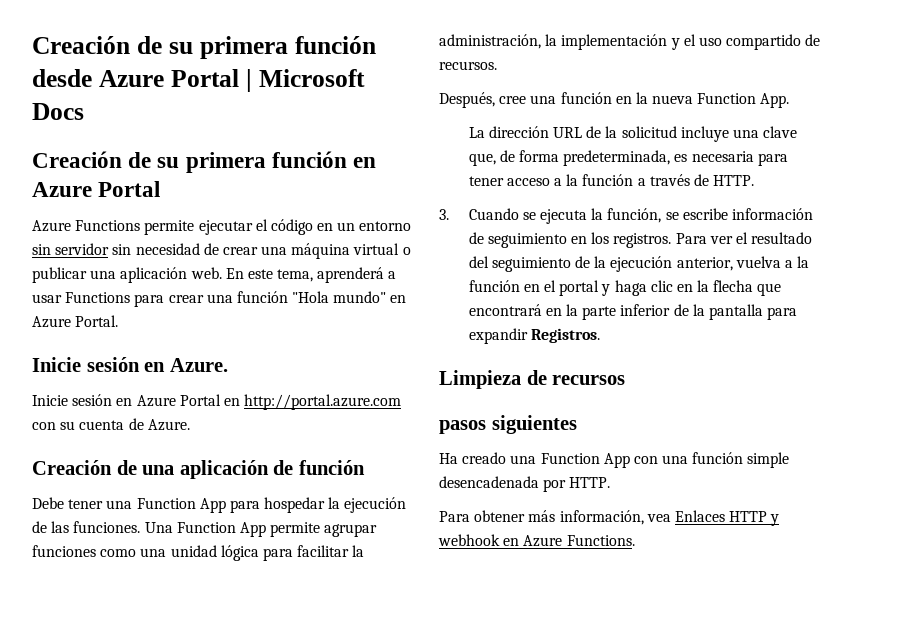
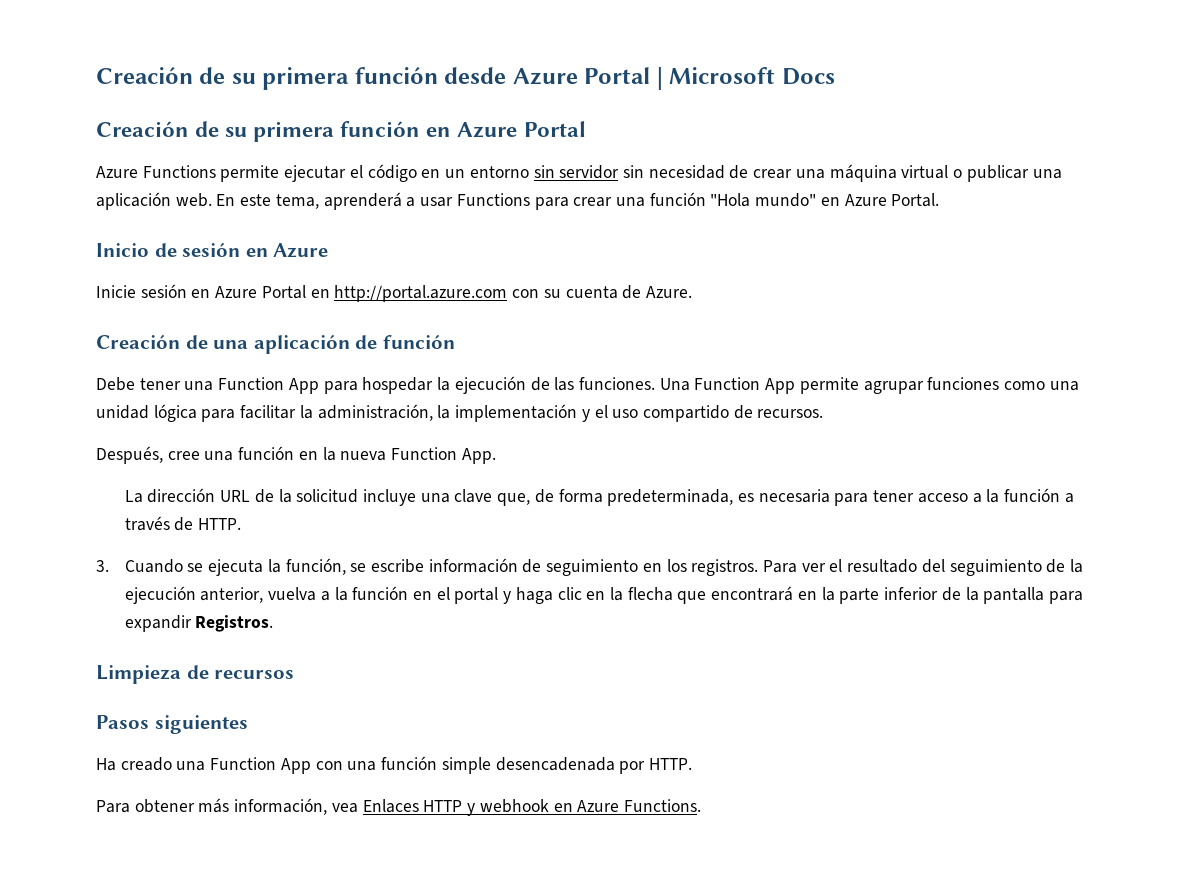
[32,357,228,372] Inicie sesión en Azure. -> [96,243,329,258] Inicio de sesión en Azure
[439,420,486,434] pasos -> [96,715,149,729] Pasos

